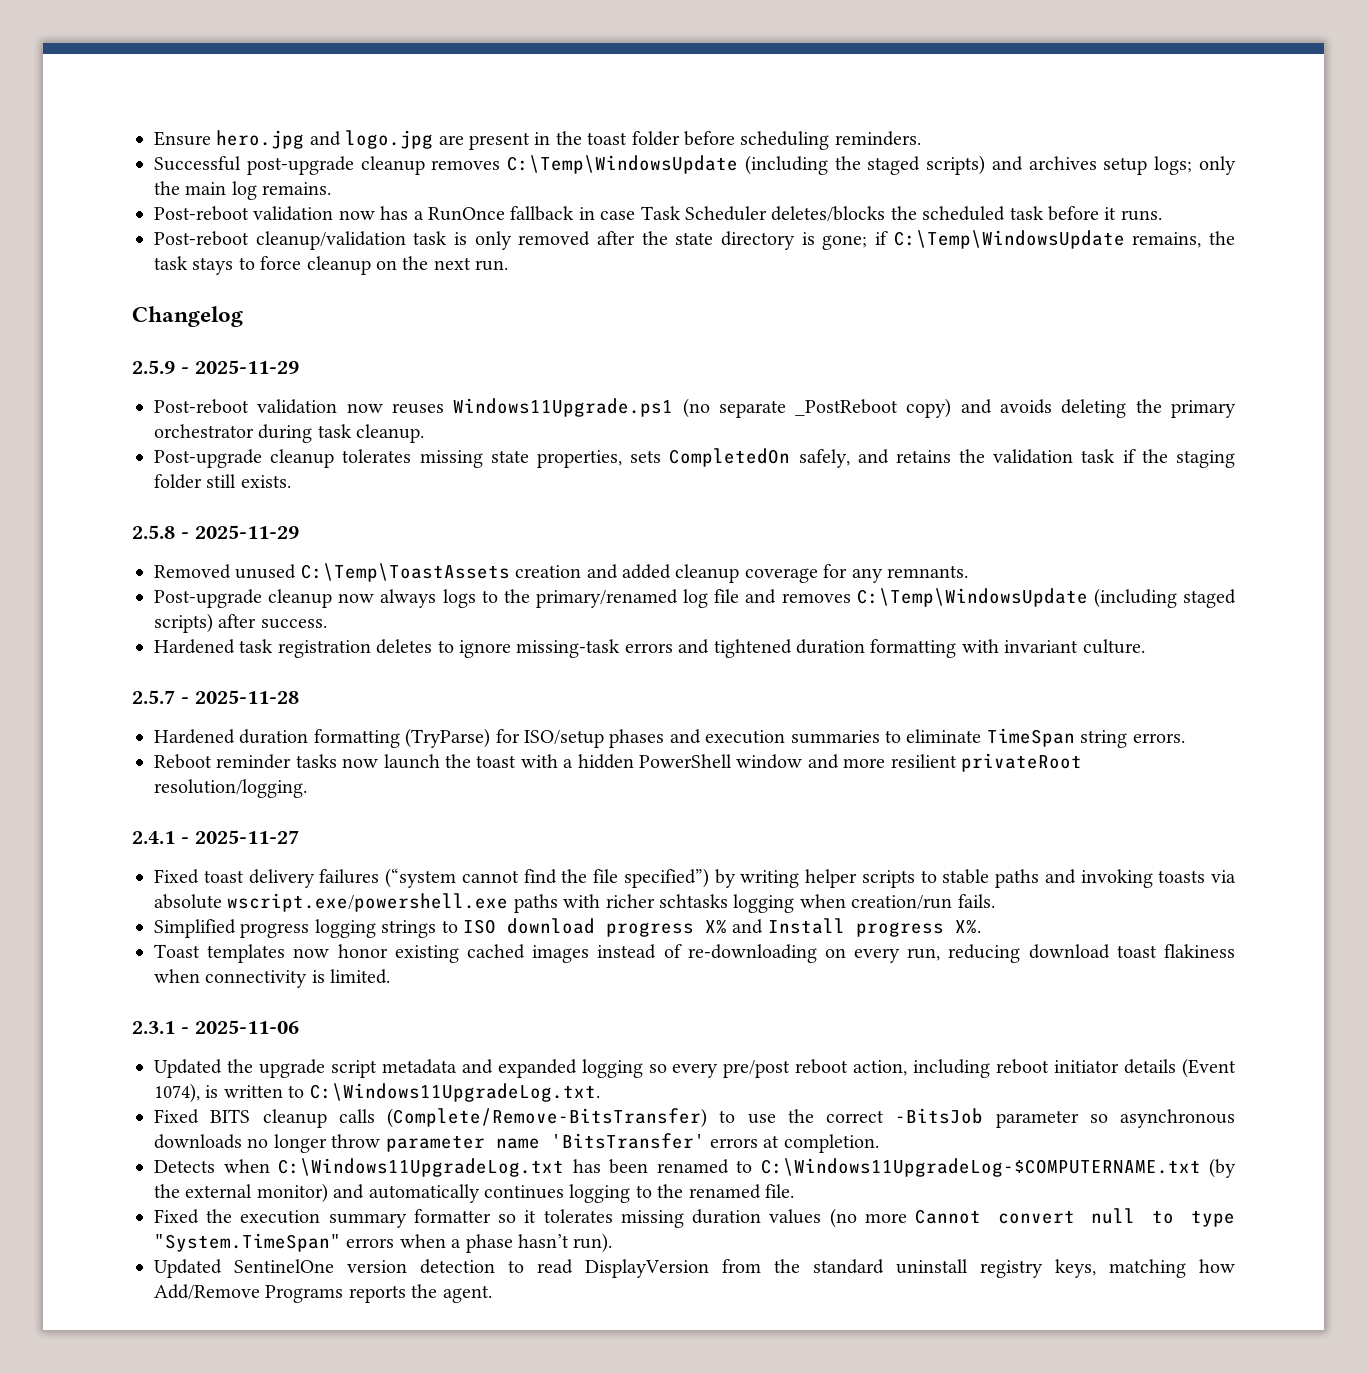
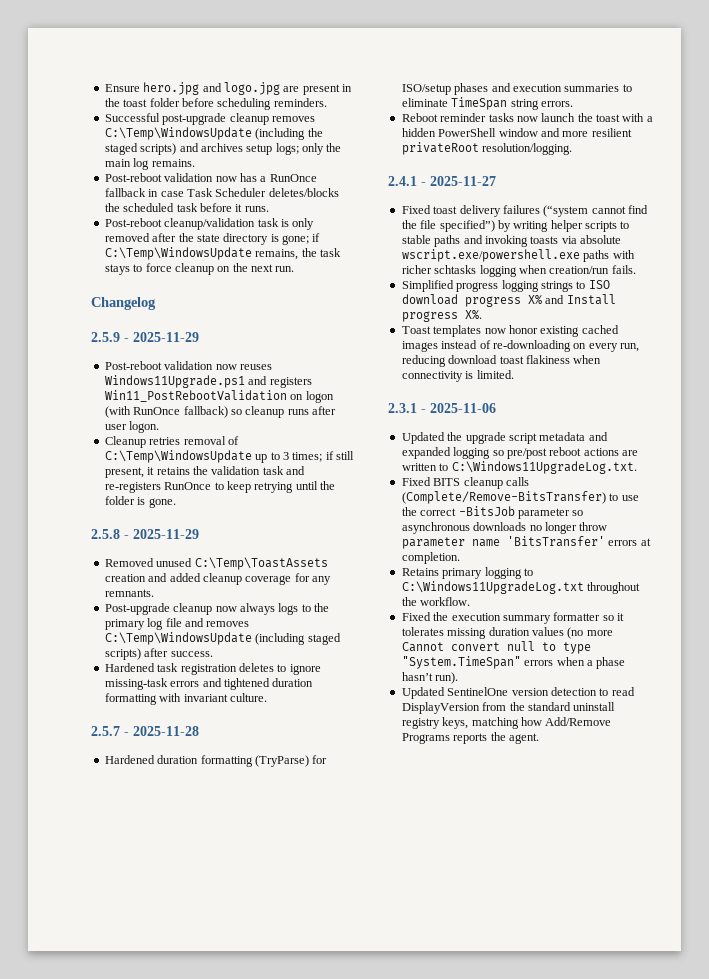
[682,398,1236,418] [154,424,425,443] [154,448,1235,468] [154,474,291,489] (no separate _PostReboot copy) and avoids deleting the primary orchestrator during task cleanup. // Post-upgrade cleanup tolerates missing state properties, sets CompletedOn safely, and retains the validation task if the staging folder still exists. -> [248,376,312,388] [104,390,334,403] [104,406,336,418] [104,421,160,433] [104,436,239,448] [104,450,354,463] [104,466,305,478] [104,481,335,493] [104,496,176,508] and registers Win11_PostRebootValidation on logon (with RunOnce fallback) so cleanup runs after user logon. // Cleanup retries removal of C:\Temp\WindowsUpdate up to 3 times; if still present, it retains the validation task and re-registers RunOnce to keep retrying until the folder is gone.
[536,589,679,608] primary/renamed -> [104,619,145,630] primary
[672,1063,719,1078] every -> (504, 453) none
[853,1058,1237,1078] [154,1083,219,1103] action, including reboot initiator details (Event 1074), is -> [583,448,638,456] actions are
[154,1158,1236,1178] [154,1183,794,1203] Detects when C:\Windows11UpgradeLog.txt has been renamed to C:\Windows11UpgradeLog-$COMPUTERNAME.txt (by the external monitor) and automatically continues logging to the renamed file. -> [401,567,533,579] [401,581,641,594] [401,597,471,606] Retains primary logging to C:\Windows11UpgradeLog.txt throughout the workflow.

